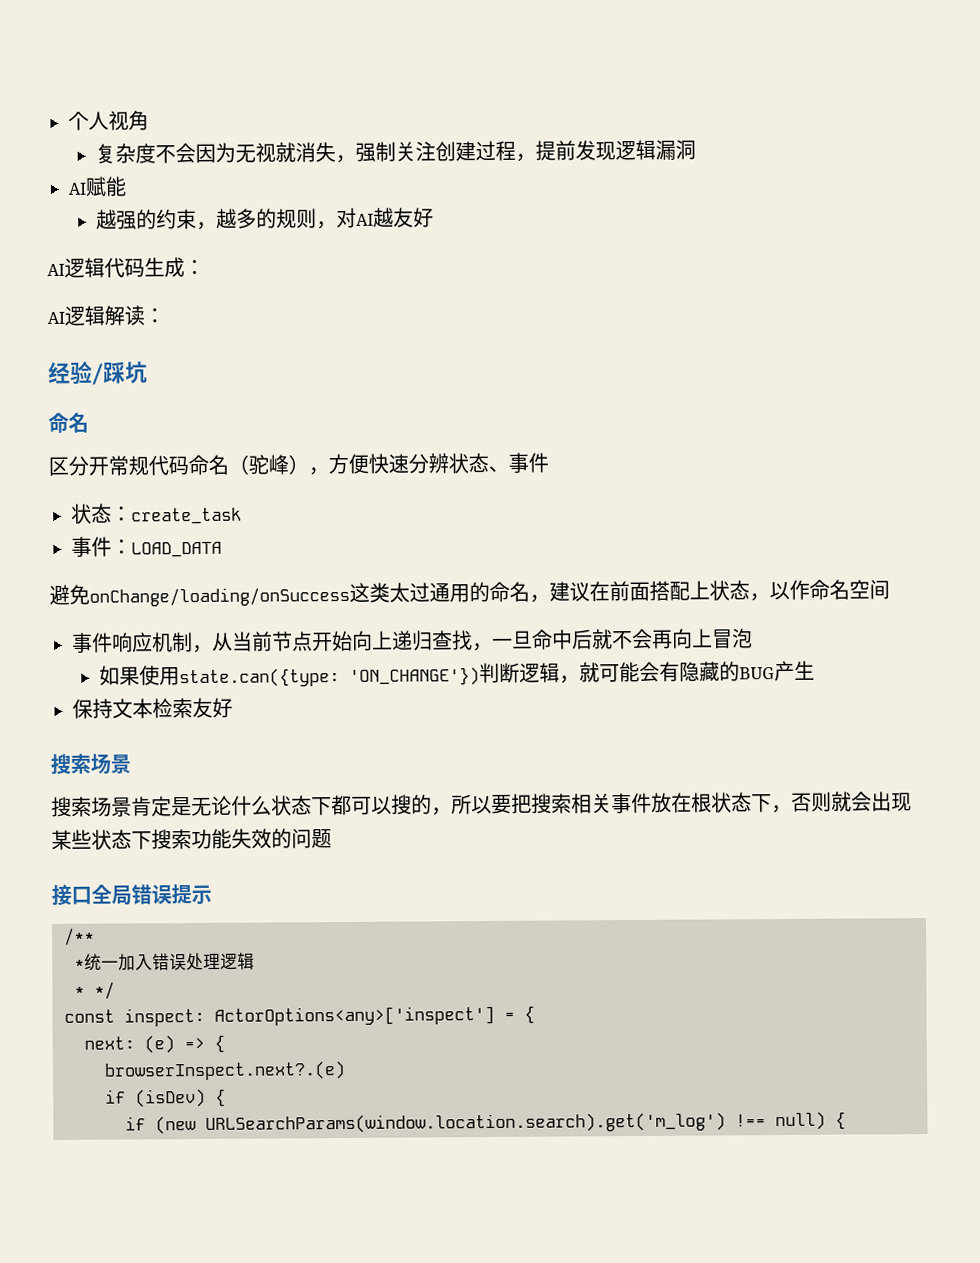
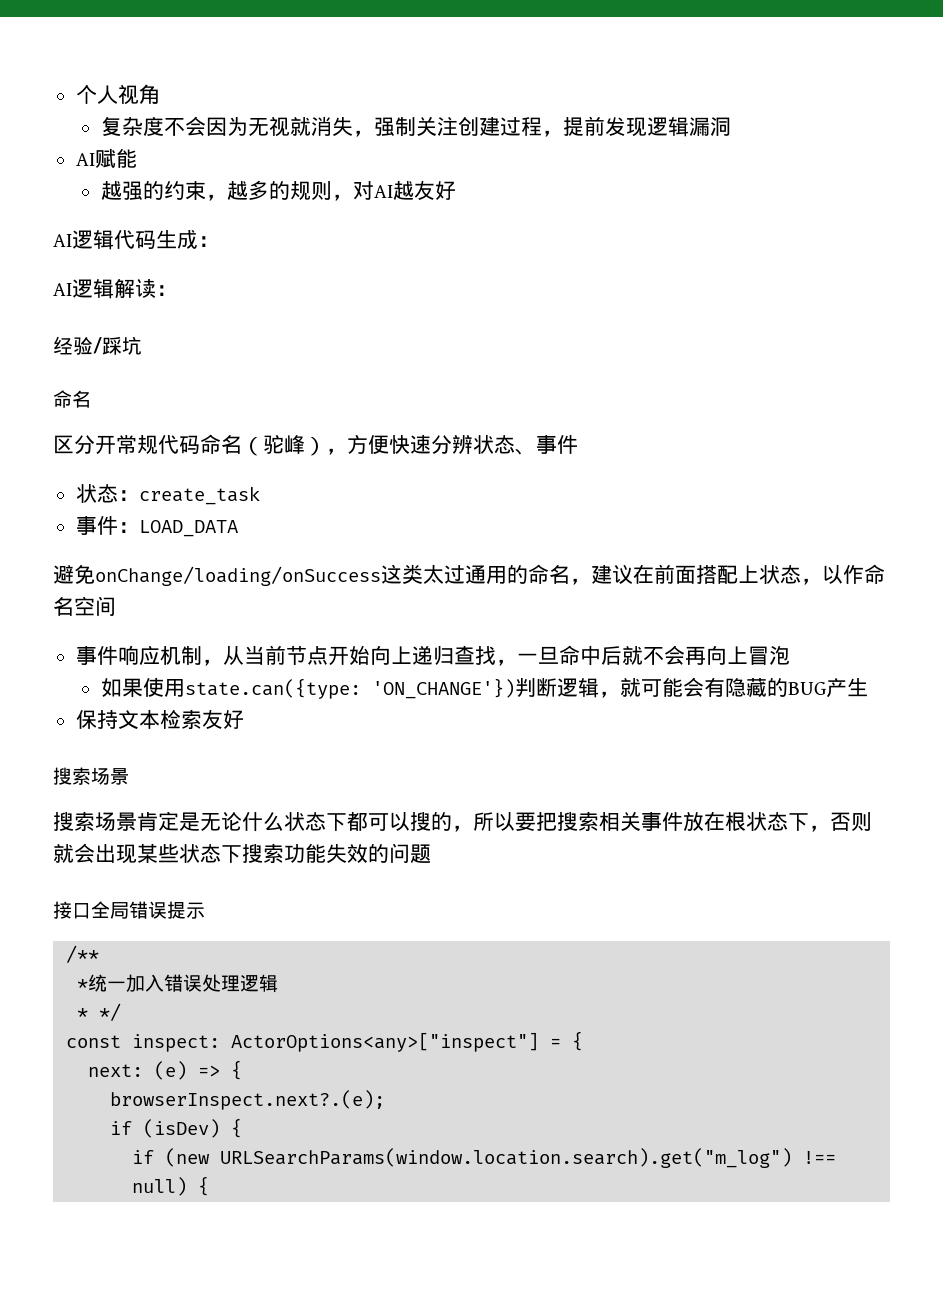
[214,1005,495,1026] ActorOptions<any>['inspect'] -> [230,1032,539,1052] ActorOptions<any>["inspect"]
[104,1060,346,1081] browserInspect.next?.(e) -> [109,1090,385,1110] browserInspect.next?.(e);
[205,1112,726,1134] URLSearchParams(window.location.search).get('m_log') -> [219,1148,792,1168] URLSearchParams(window.location.search).get("m_log")

